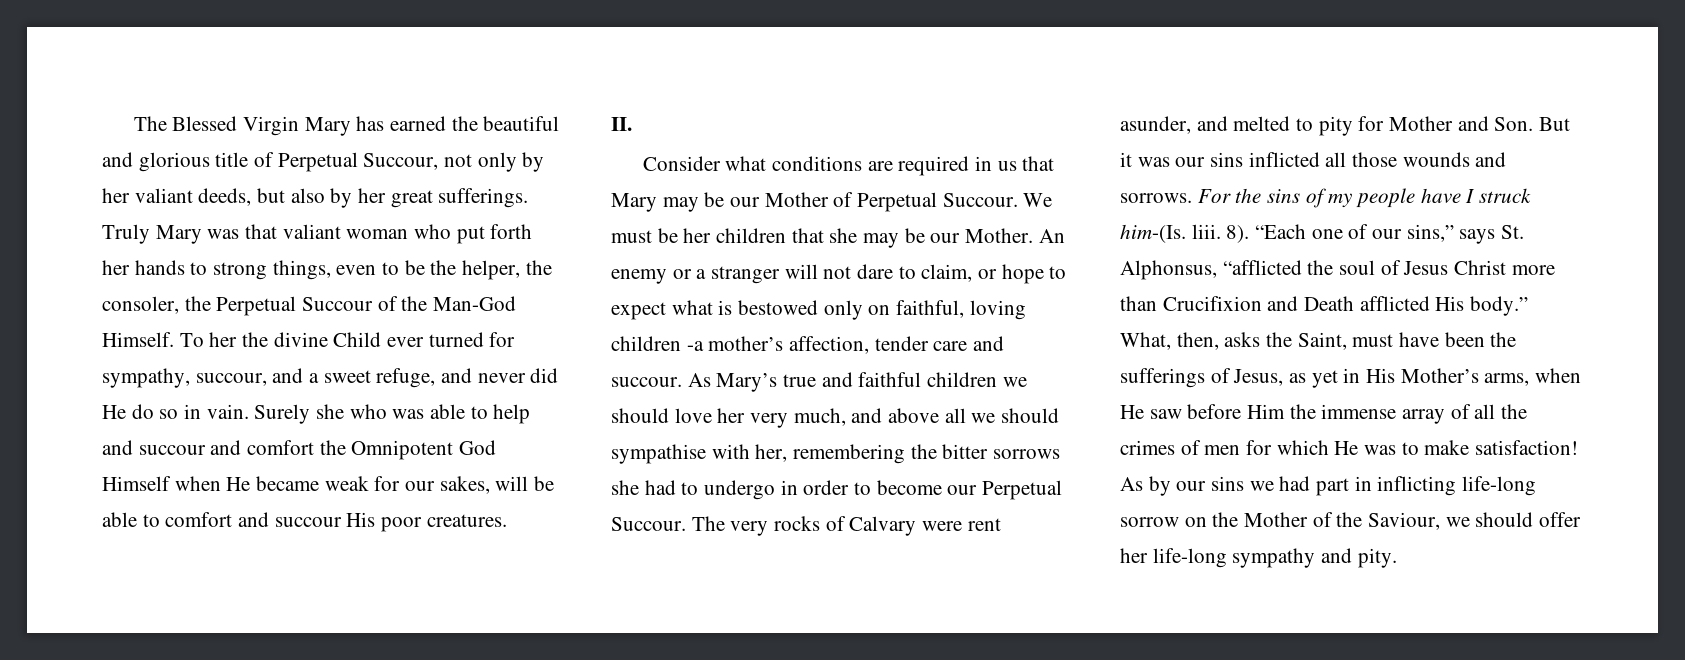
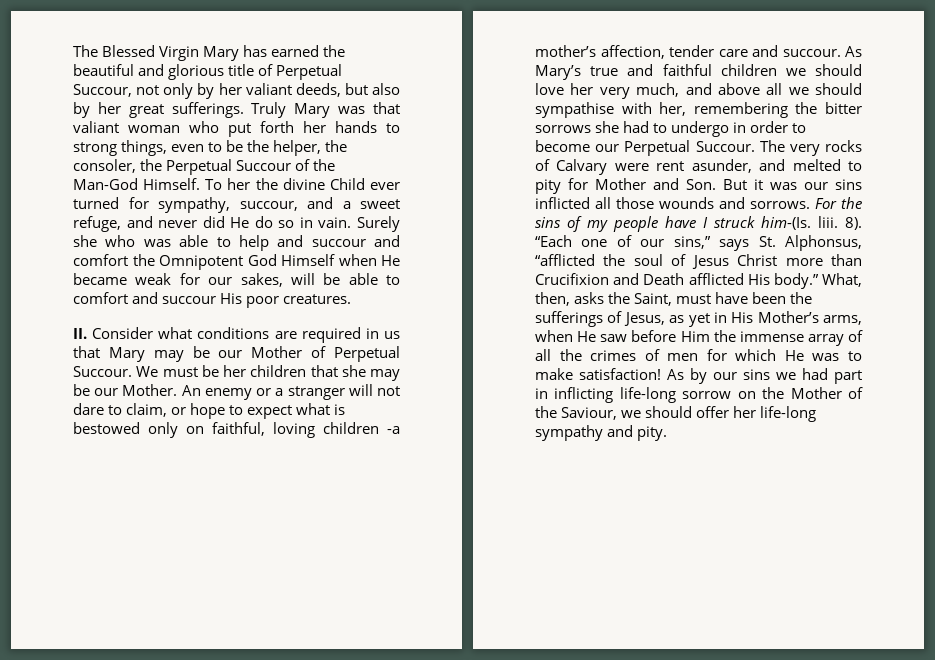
(632, 124) // -> (87, 333) none

